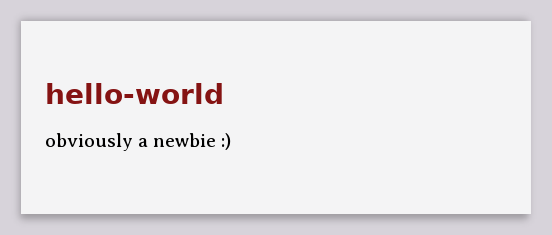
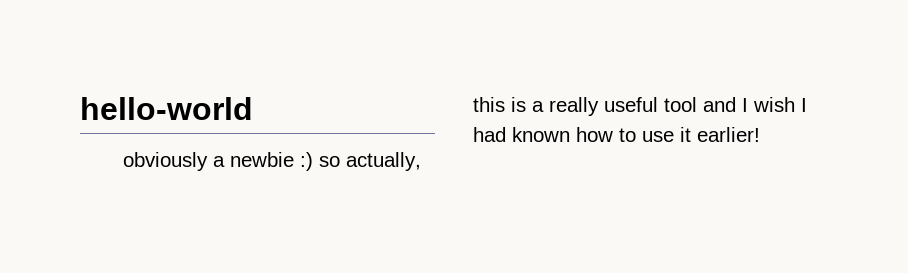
(232, 141) none -> [319,152,422,171] [473,97,807,116] [473,127,760,142] so actually, this is a really useful tool and I wish I had known how to use it earlier!

